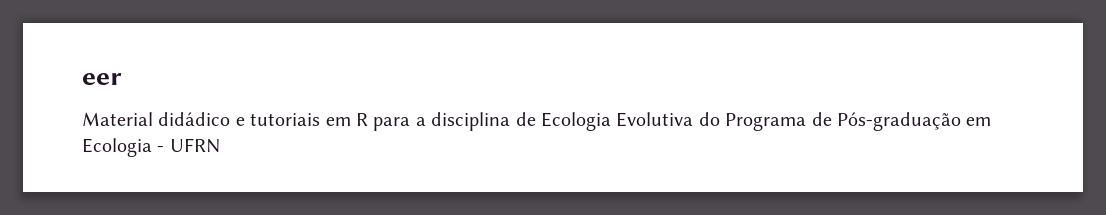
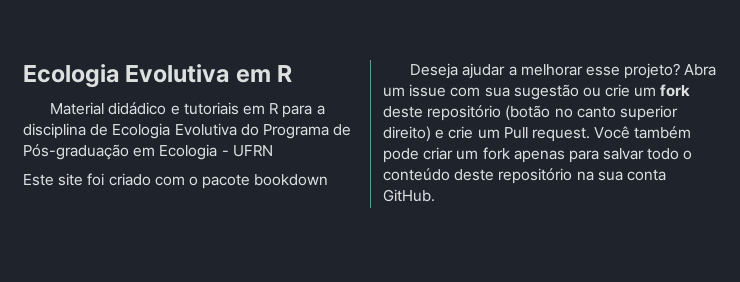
[82,73,122,85] eer -> [23,64,293,88] Ecologia Evolutiva em R
(220, 145) none -> [23,173,329,189] [410,63,717,79] [383,84,691,100] [383,105,678,121] [383,126,692,142] [383,147,693,163] [383,168,666,184] [383,189,435,202] // Este site foi criado com o pacote bookdown // Deseja ajudar a melhorar esse projeto? Abra um issue com sua sugestão ou crie um fork deste repositório (botão no canto superior direito) e crie um Pull request. Você também pode criar um fork apenas para salvar todo o conteúdo deste repositório na sua conta GitHub.

